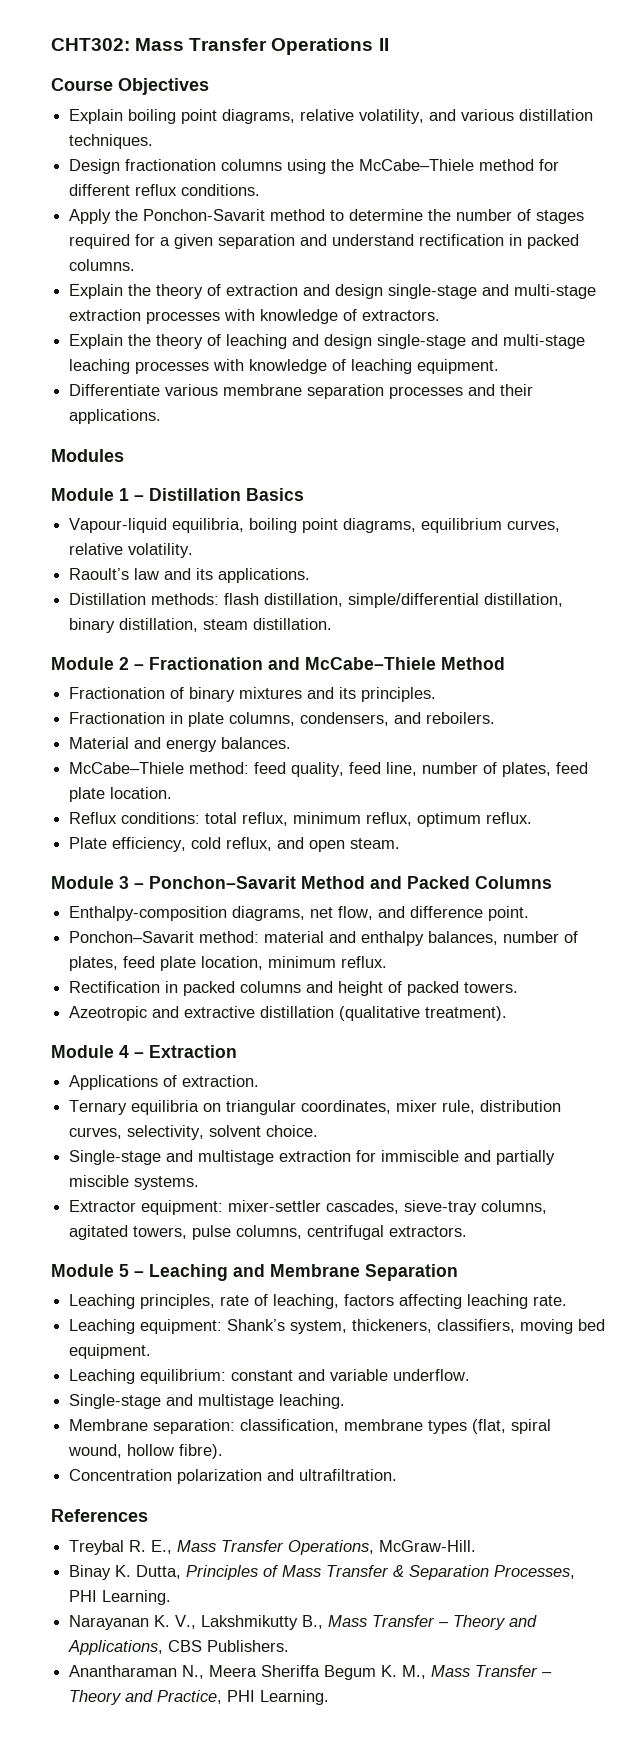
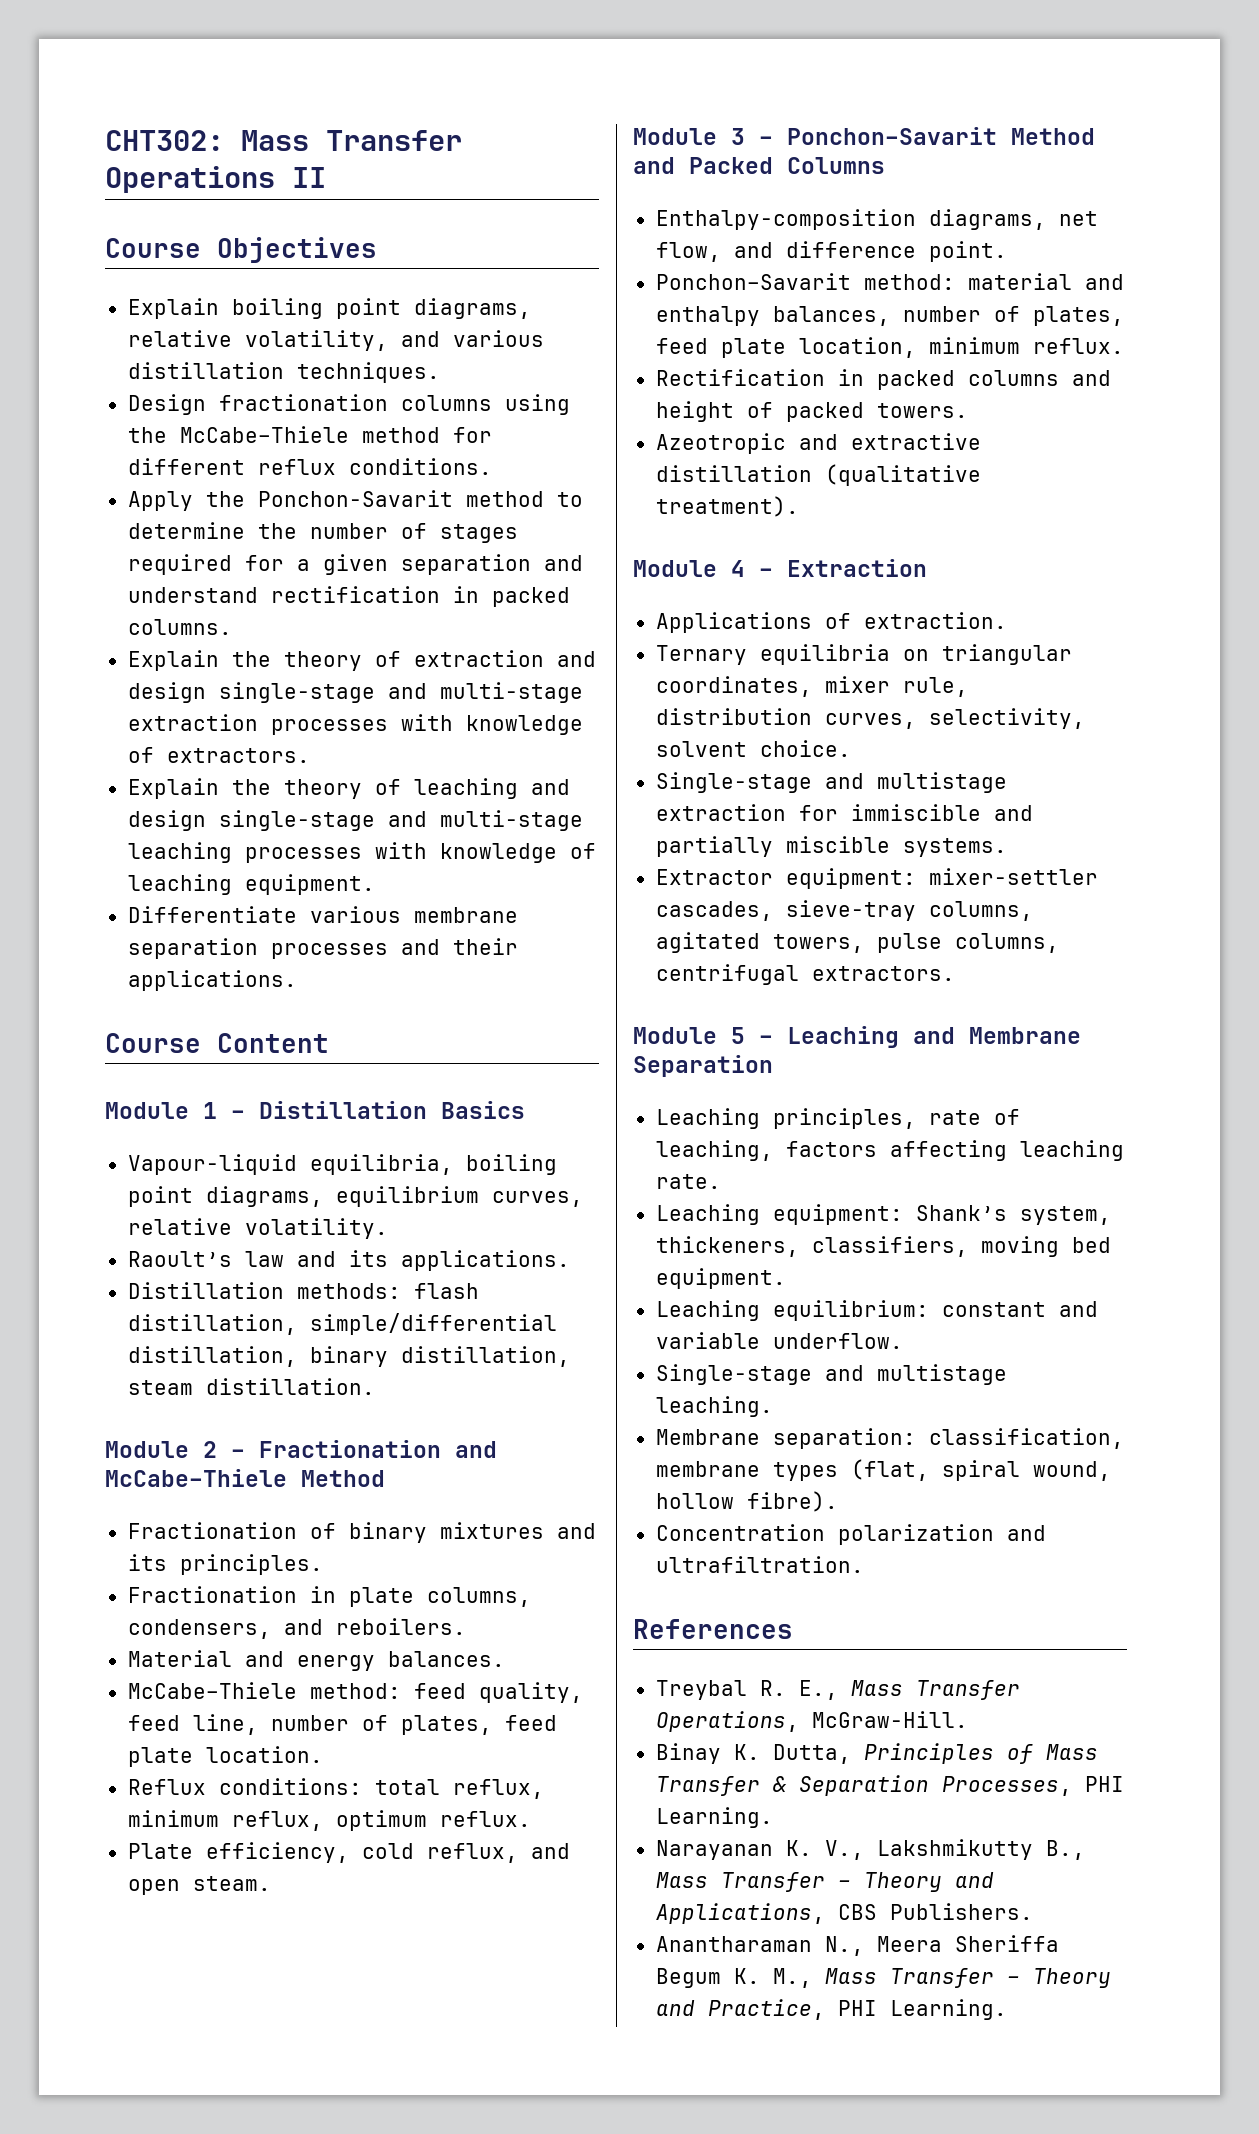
[51,449,124,462] Modules -> [105,1033,329,1053] Course Content

